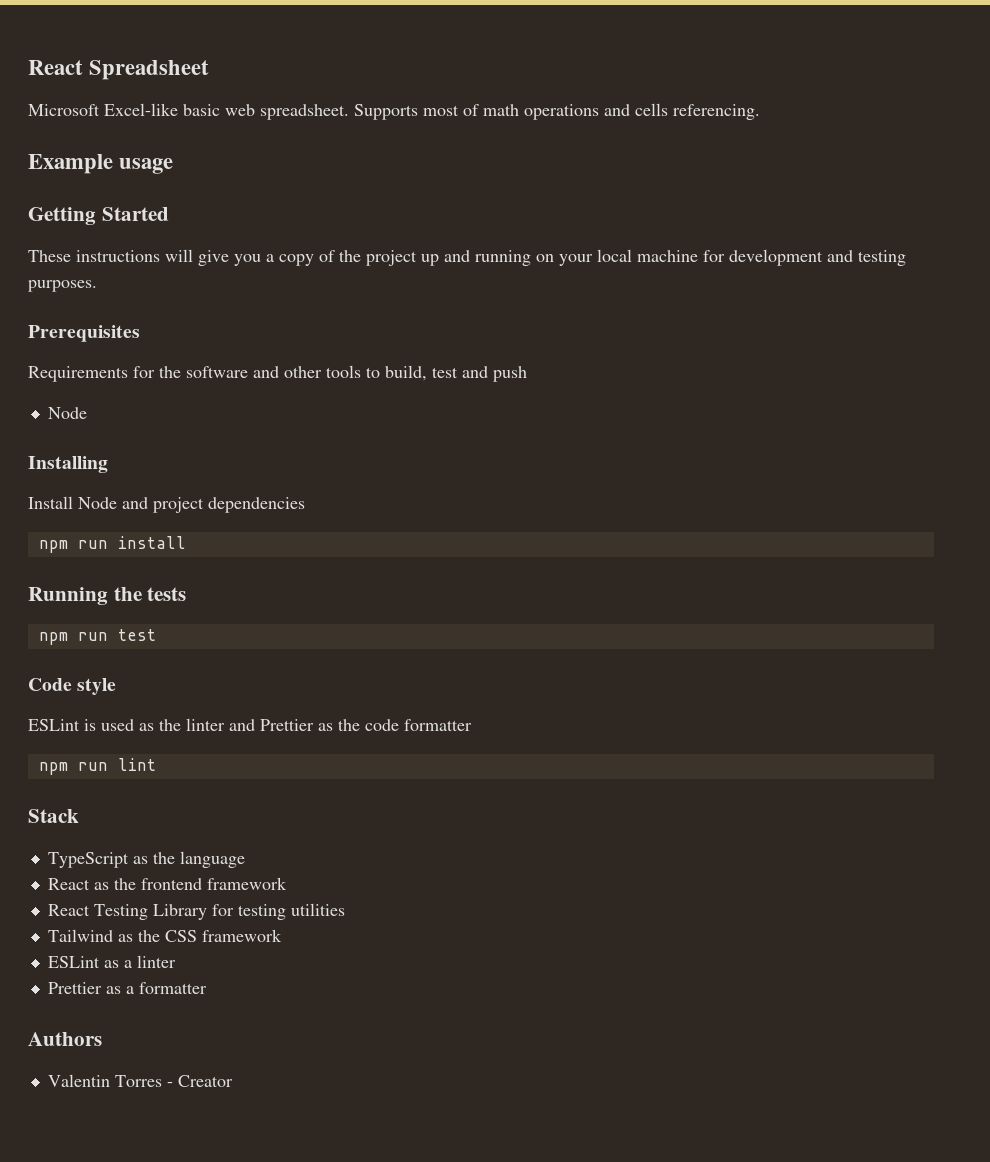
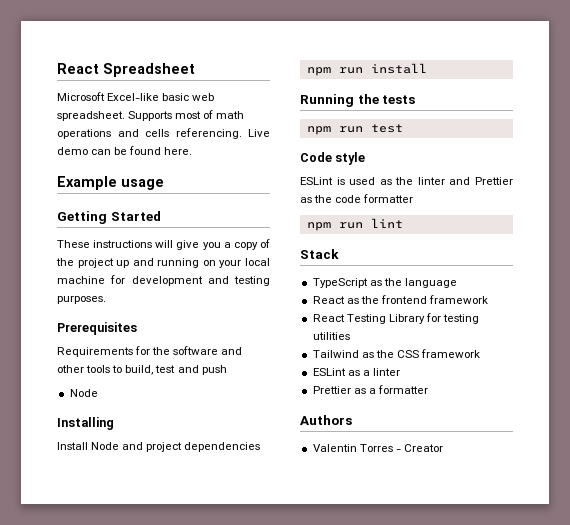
(760, 112) none -> [248,129,270,137] [57,146,193,155] Live demo can be found here.

